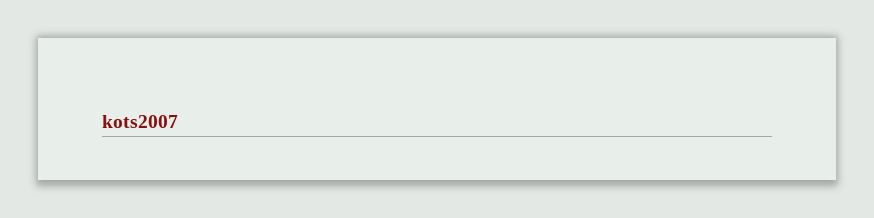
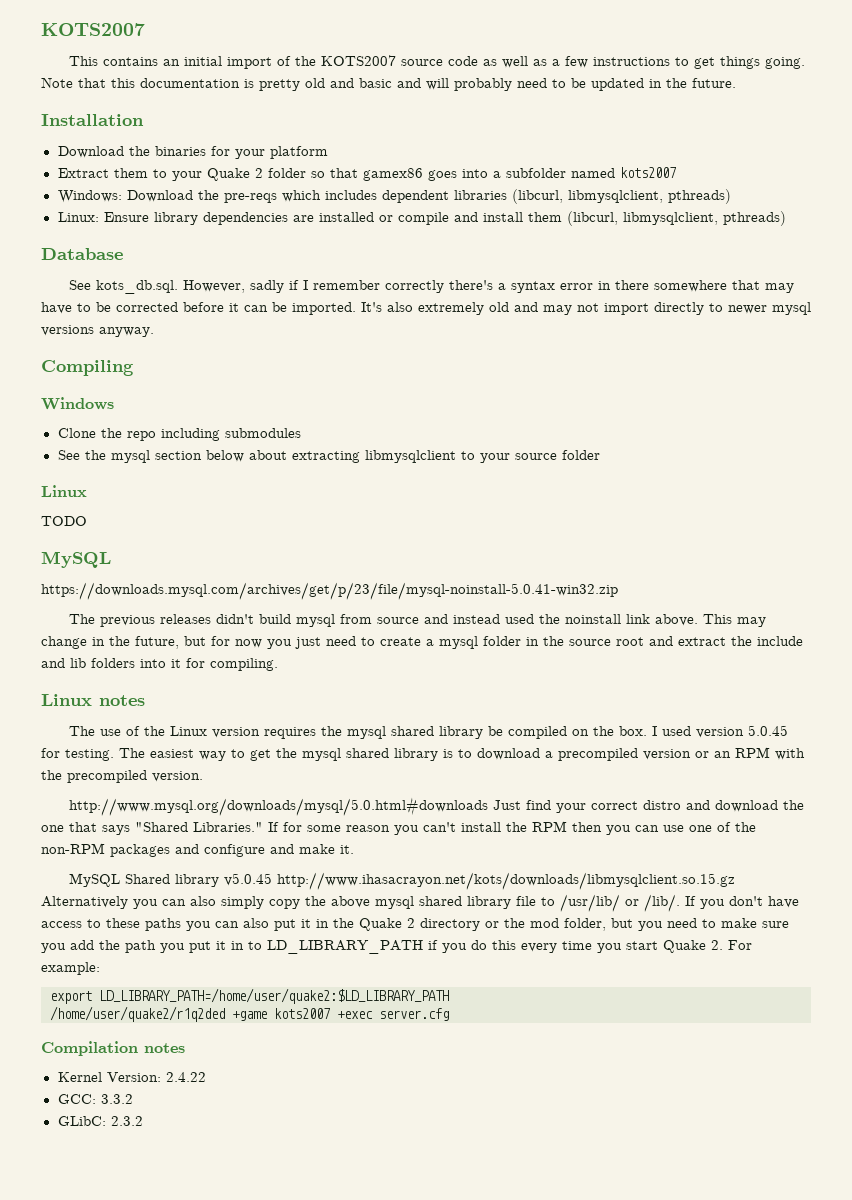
[102,115,178,128] kots2007 -> [41,23,145,36] [69,55,806,69] [41,77,736,91] [41,114,144,126] [57,146,328,159] [57,167,676,181] [57,189,731,204] [57,211,786,226] [41,248,123,260] [69,280,795,294] [41,302,811,315] [41,325,154,337] [41,360,134,376] [41,397,114,410] [57,428,301,441] [57,450,600,463] [41,485,87,497] [41,516,87,526] [41,551,111,568] [41,582,618,600] [69,614,767,627] [41,636,803,649] [41,658,278,671] [41,694,145,706] [69,725,789,739] [41,747,805,761] [41,770,203,783] [69,797,805,816] [41,821,756,835] [41,843,354,857] [69,872,736,890] [41,894,799,912] [41,918,789,931] [41,940,752,954] [41,962,100,975] [50,988,449,1004] [50,1006,449,1022] [41,1041,185,1056] [57,1072,206,1082] [57,1094,133,1104] [57,1116,143,1126] KOTS2007 // This contains an initial import of the KOTS2007 source code as well as a few instructions to get things going. Note that this documentation is pretty old and basic and will probably need to be updated in the future. // Installation // Download the binaries for your platform // Extract them to your Quake 2 folder so that gamex86 goes into a subfolder named kots2007 // Windows: Download the pre-reqs which includes dependent libraries (libcurl, libmysqlclient, pthreads) // Linux: Ensure library dependencies are installed or compile and install them (libcurl, libmysqlclient, pthreads) // Database // See kots_db.sql. However, sadly if I remember correctly there's a syntax error in there somewhere that may have to be corrected before it can be imported. It's also extremely old and may not import directly to newer mysql versions anyway. // Compiling // Windows // Clone the repo including submodules // See the mysql section below about extracting libmysqlclient to your source folder // Linux // TODO // MySQL // https://downloads.mysql.com/archives/get/p/23/file/mysql-noinstall-5.0.41-win32.zip // The previous releases didn't build mysql from source and instead used the noinstall link above. This may change in the future, but for now you just need to create a mysql folder in the source root and extract the include and lib folders into it for compiling. // Linux notes // The use of the Linux version requires the mysql shared library be compiled on the box. I used version 5.0.45 for testing. The easiest way to get the mysql shared library is to download a precompiled version or an RPM with the precompiled version. // http://www.mysql.org/downloads/mysql/5.0.html#downloads Just find your correct distro and download the one that says "Shared Libraries." If for some reason you can't install the RPM then you can use one of the non-RPM packages and configure and make it. // MySQL Shared library v5.0.45 http://www.ihasacrayon.net/kots/downloads/libmysqlclient.so.15.gz Alternatively you can also simply copy the above mysql shared library file to /usr/lib/ or /lib/. If you don't have access to these paths you can also put it in the Quake 2 directory or the mod folder, but you need to make sure you add the path you put it in to LD_LIBRARY_PATH if you do this every time you start Quake 2. For example: // export LD_LIBRARY_PATH=/home/user/quake2:$LD_LIBRARY_PATH // /home/user/quake2/r1q2ded +game kots2007 +exec server.cfg // Compilation notes // Kernel Version: 2.4.22 // GCC: 3.3.2 // GLibC: 2.3.2

